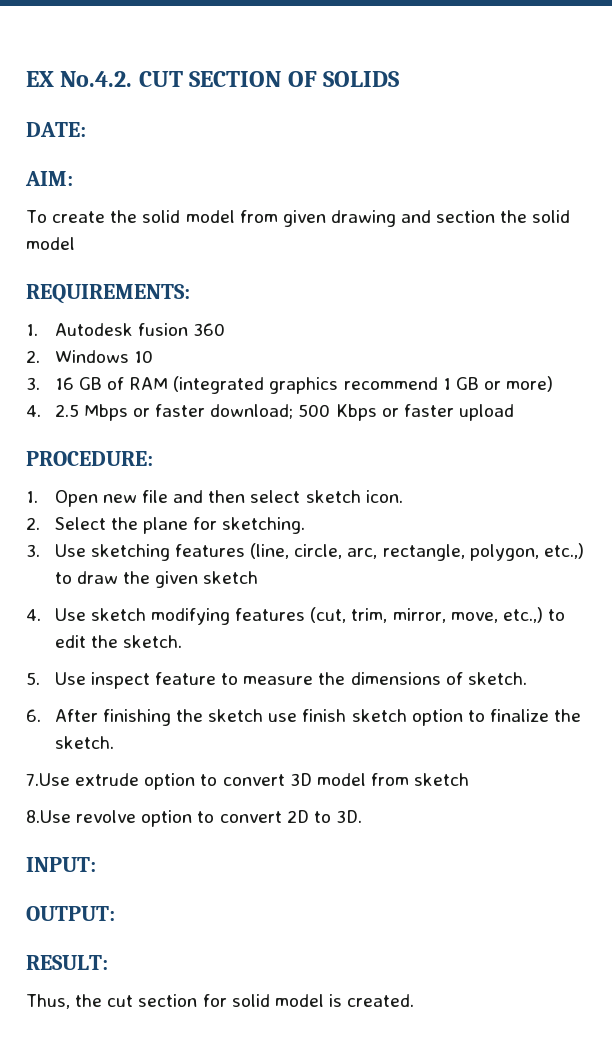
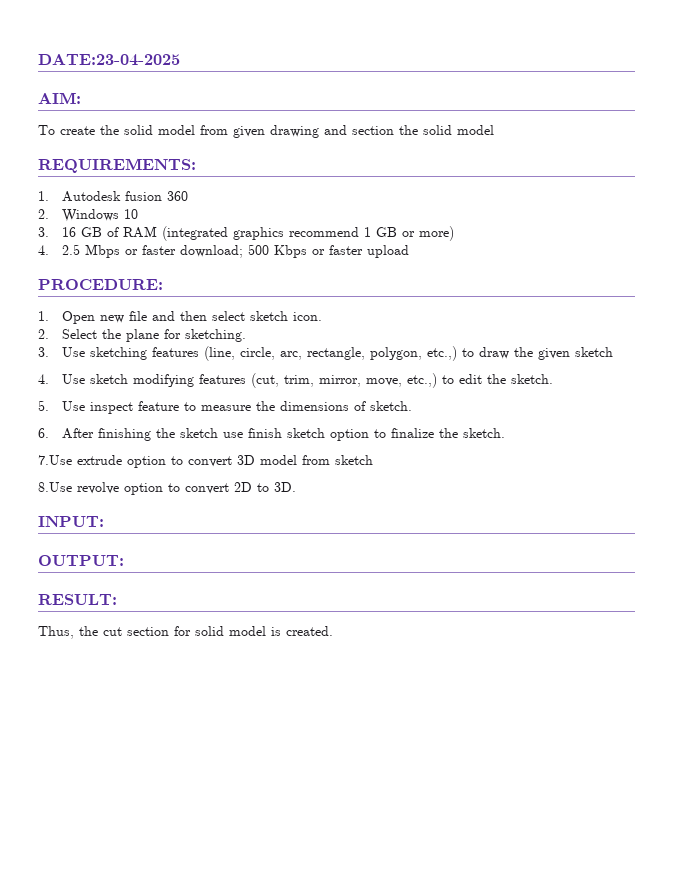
[26,71,400,87] [26,122,86,137] EX No.4.2. CUT SECTION OF SOLIDS // DATE: -> [38,54,180,66] DATE:23-04-2025

